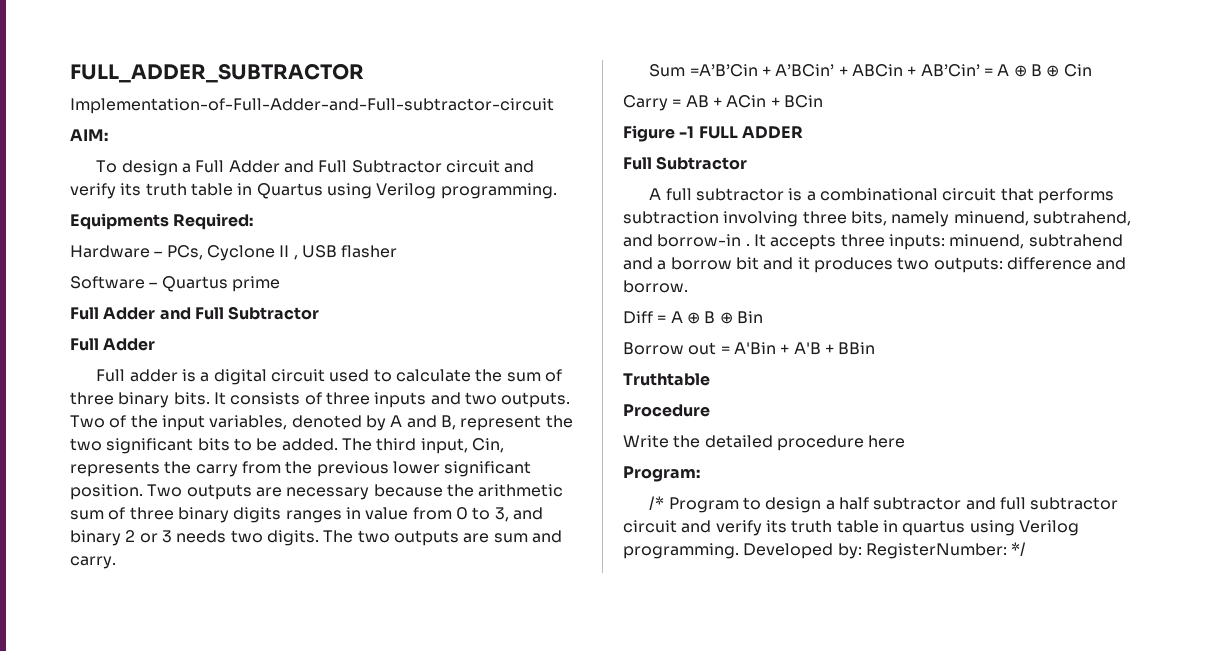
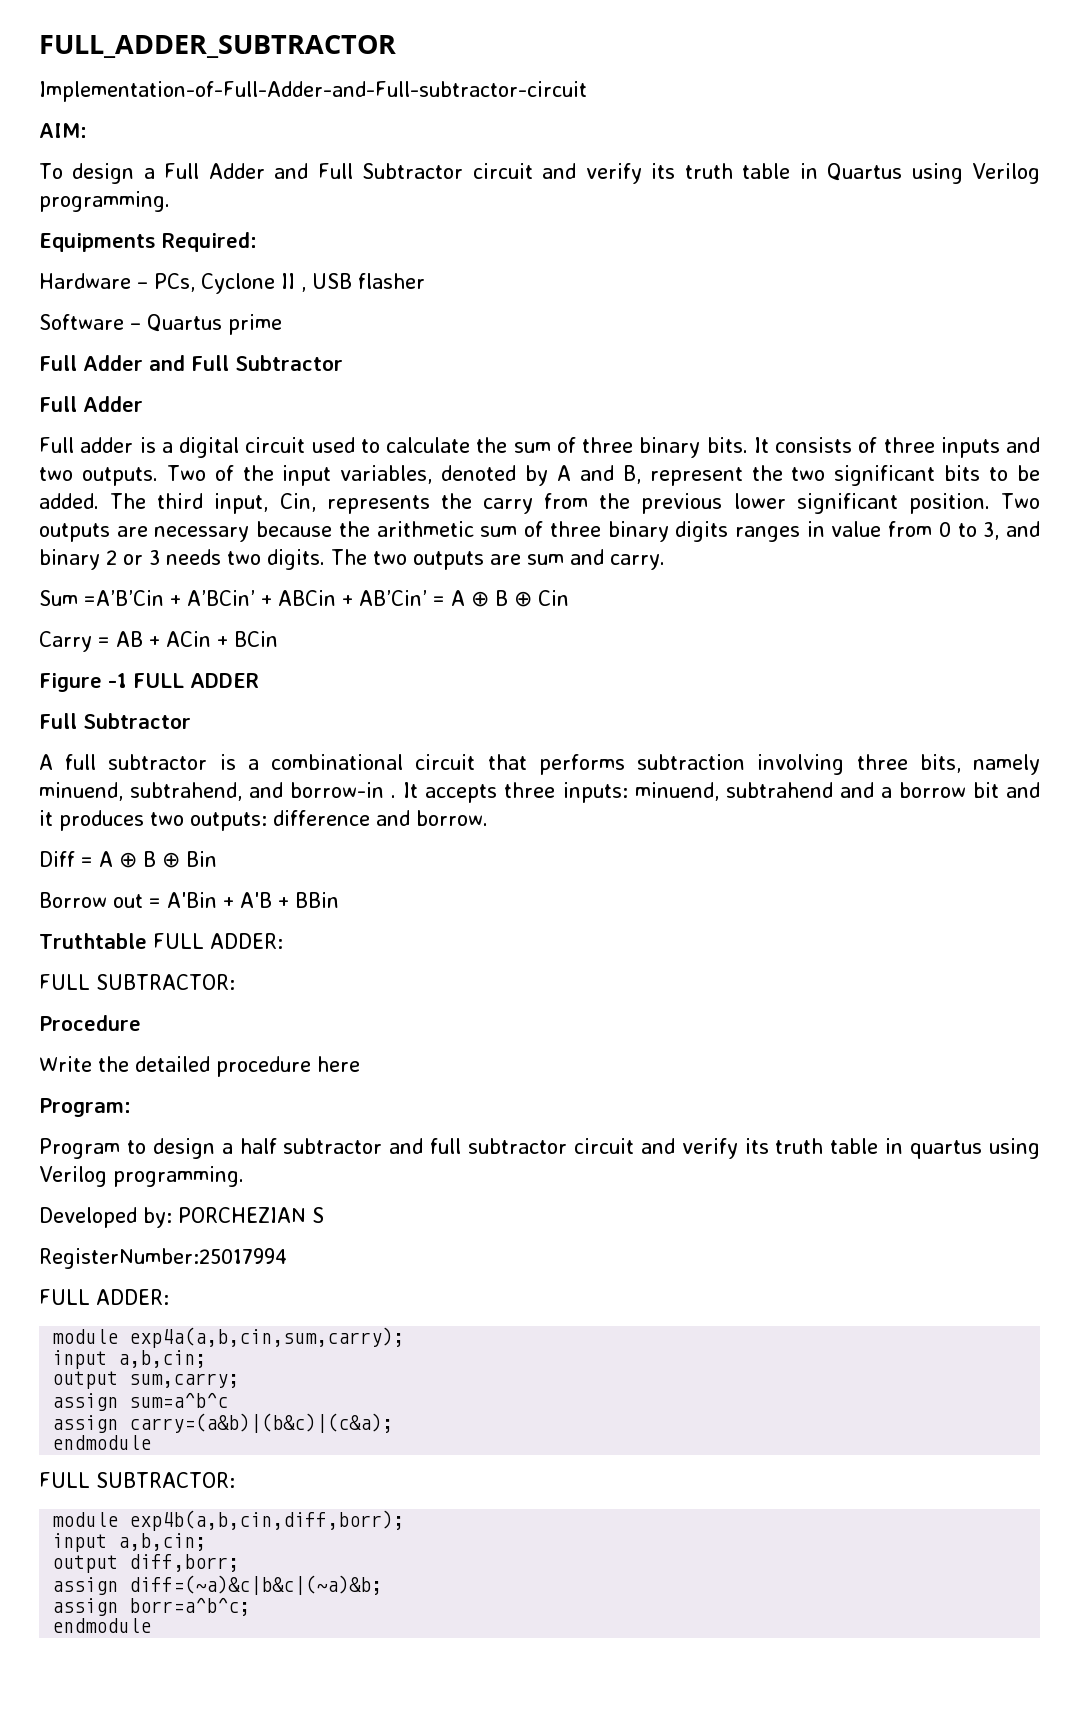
(710, 379) none -> [152,933,283,949] [39,974,235,990] FULL ADDER: // FULL SUBTRACTOR:
[649,496,665,510] /* -> (131, 1107) none
(739, 551) none -> (244, 1176) //
[865,542,1027,559] RegisterNumber: */ -> [178,1207,324,1223] [39,1248,287,1269] [39,1289,169,1305] [52,1327,405,1348] [52,1350,207,1369] [52,1371,240,1389] [52,1392,229,1411] [52,1413,394,1433] [52,1435,152,1450] [39,1472,235,1488] [52,1510,405,1531] [52,1533,207,1552] [52,1554,240,1573] [52,1575,383,1595] [52,1597,251,1616] [52,1618,152,1633] PORCHEZIAN S // RegisterNumber:25017994 // FULL ADDER: // module exp4a(a,b,cin,sum,carry); // input a,b,cin; // output sum,carry; // assign sum=a^b^c // assign carry=(a&b)|(b&c)|(c&a); // endmodule // FULL SUBTRACTOR: // module exp4b(a,b,cin,diff,borr); // input a,b,cin; // output diff,borr; // assign diff=(~a)&c|b&c|(~a)&b; // assign borr=a^b^c; // endmodule

